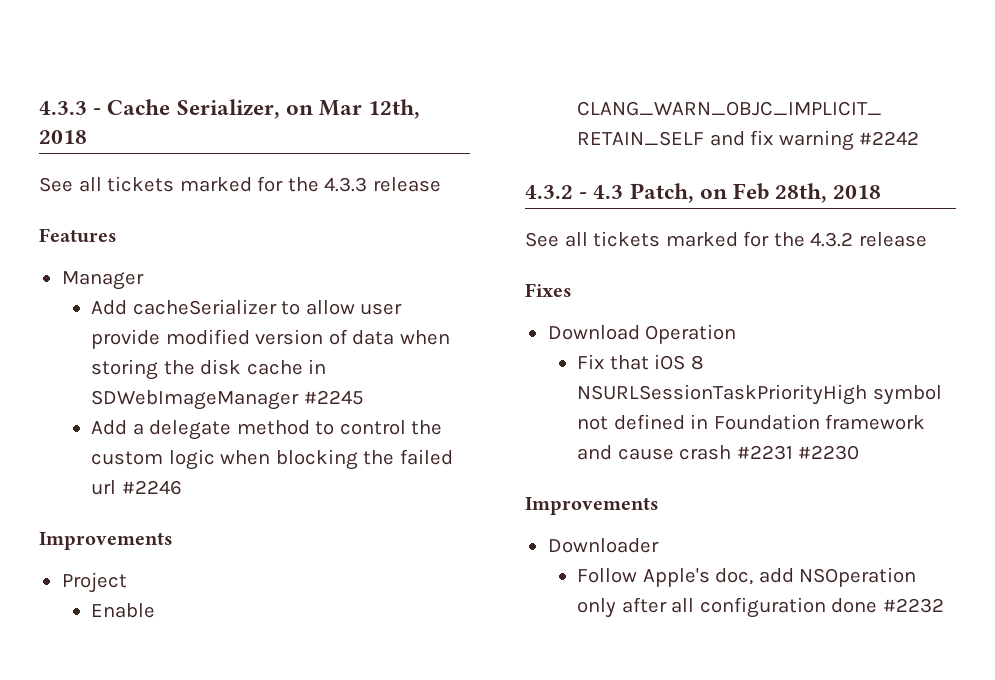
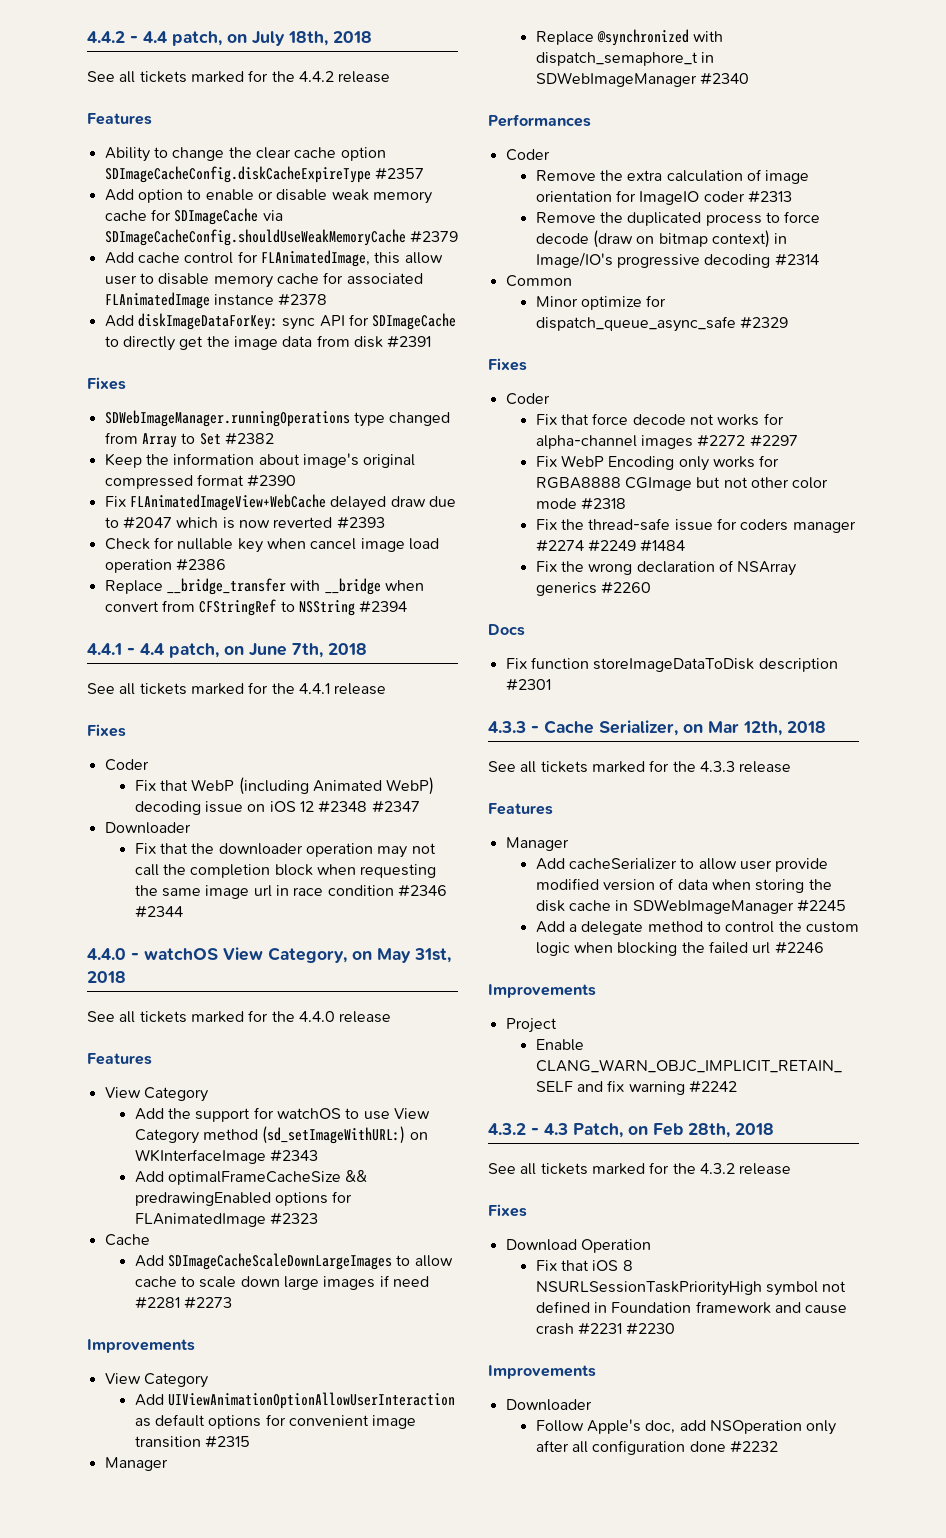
(39, 108) none -> [87,31,372,46] [87,70,391,83] [87,113,152,125] [104,147,386,162] [104,166,424,183] [104,189,432,204] [104,208,283,225] [104,229,458,246] [104,250,443,267] [104,272,423,288] [104,292,328,309] [104,313,457,330] [104,335,432,351] [87,377,126,390] [104,410,451,427] [104,432,274,448] [104,453,416,468] [104,474,297,489] [104,494,456,511] [104,516,385,529] [104,537,439,553] [104,558,226,573] [104,578,424,595] [104,599,408,616] [87,643,367,658] [87,682,387,695] [87,724,126,737] [104,759,149,771] [134,777,435,795] [134,800,420,815] [104,822,191,834] [134,843,436,858] [134,864,437,878] [134,884,447,899] [134,905,183,918] [87,947,451,963] [87,971,126,983] [87,1010,392,1023] [87,1053,152,1065] [104,1087,208,1102] [134,1107,430,1122] [134,1126,428,1144] [134,1149,319,1164] [134,1170,368,1185] [134,1191,353,1206] [134,1212,319,1227] [104,1234,150,1246] [134,1253,453,1270] [134,1275,429,1290] [134,1296,233,1309] [87,1339,195,1353] [104,1373,208,1388] [134,1392,456,1409] [134,1414,417,1429] [134,1435,251,1448] [104,1457,168,1471] [535,29,724,46] [535,52,715,66] [535,72,750,87] [488,114,591,127] [505,149,550,161] [535,169,810,184] [535,190,793,205] [535,211,821,226] [535,230,788,248] [535,252,819,268] [505,275,572,287] [535,295,667,310] [535,316,789,332] [488,358,527,371] [505,393,550,405] [535,413,784,426] [535,434,798,449] [535,455,780,471] [535,477,829,491] [535,497,627,510] [535,518,856,533] [535,539,686,552] [535,560,797,576] [535,581,652,596] [488,624,525,636] [505,657,838,672] [505,678,551,691] 4.4.2 - 4.4 patch, on July 18th, 2018 // See all tickets marked for the 4.4.2 release // Features // Ability to change the clear cache option SDImageCacheConfig.diskCacheExpireType #2357 // Add option to enable or disable weak memory cache for SDImageCache via SDImageCacheConfig.shouldUseWeakMemoryCache #2379 // Add cache control for FLAnimatedImage, this allow user to disable memory cache for associated FLAnimatedImage instance #2378 // Add diskImageDataForKey: sync API for SDImageCache to directly get the image data from disk #2391 // Fixes // SDWebImageManager.runningOperations type changed from Array to Set #2382 // Keep the information about image's original compressed format #2390 // Fix FLAnimatedImageView+WebCache delayed draw due to #2047 which is now reverted #2393 // Check for nullable key when cancel image load operation #2386 // Replace __bridge_transfer with __bridge when convert from CFStringRef to NSString #2394 // 4.4.1 - 4.4 patch, on June 7th, 2018 // See all tickets marked for the 4.4.1 release // Fixes // Coder // Fix that WebP (including Animated WebP) decoding issue on iOS 12 #2348 #2347 // Downloader // Fix that the downloader operation may not call the completion block when requesting the same image url in race condition #2346 #2344 // 4.4.0 - watchOS View Category, on May 31st, 2018 // See all tickets marked for the 4.4.0 release // Features // View Category // Add the support for watchOS to use View Category method (sd_setImageWithURL:) on WKInterfaceImage #2343 // Add optimalFrameCacheSize && predrawingEnabled options for FLAnimatedImage #2323 // Cache // Add SDImageCacheScaleDownLargeImages to allow cache to scale down large images if need #2281 #2273 // Improvements // View Category // Add UIViewAnimationOptionAllowUserInteraction as default options for convenient image transition #2315 // Manager // Replace @synchronized with dispatch_semaphore_t in SDWebImageManager #2340 // Performances // Coder // Remove the extra calculation of image orientation for ImageIO coder #2313 // Remove the duplicated process to force decode (draw on bitmap context) in Image/IO's progressive decoding #2314 // Common // Minor optimize for dispatch_queue_async_safe #2329 // Fixes // Coder // Fix that force decode not works for alpha-channel images #2272 #2297 // Fix WebP Encoding only works for RGBA8888 CGImage but not other color mode #2318 // Fix the thread-safe issue for coders manager #2274 #2249 #1484 // Fix the wrong declaration of NSArray generics #2260 // Docs // Fix function storeImageDataToDisk description #2301 //

